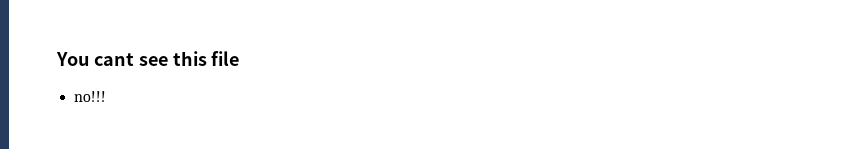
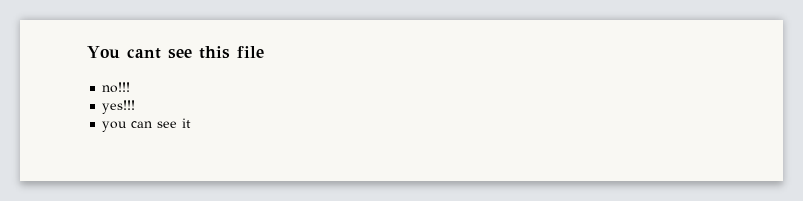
(107, 96) none -> [102,100,136,114] [102,118,192,132] // yes!!! // you can see it

